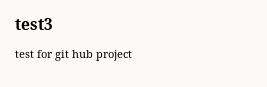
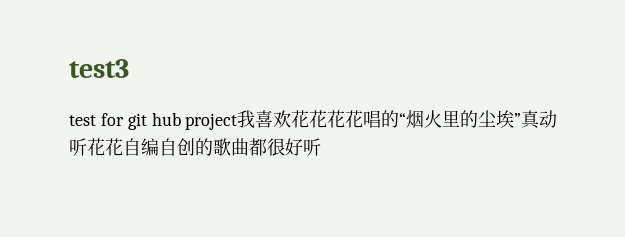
(132, 55) none -> [237,110,558,129] [69,138,321,156] 我喜欢花花花花唱的“烟火里的尘埃”真动听花花自编自创的歌曲都很好听

